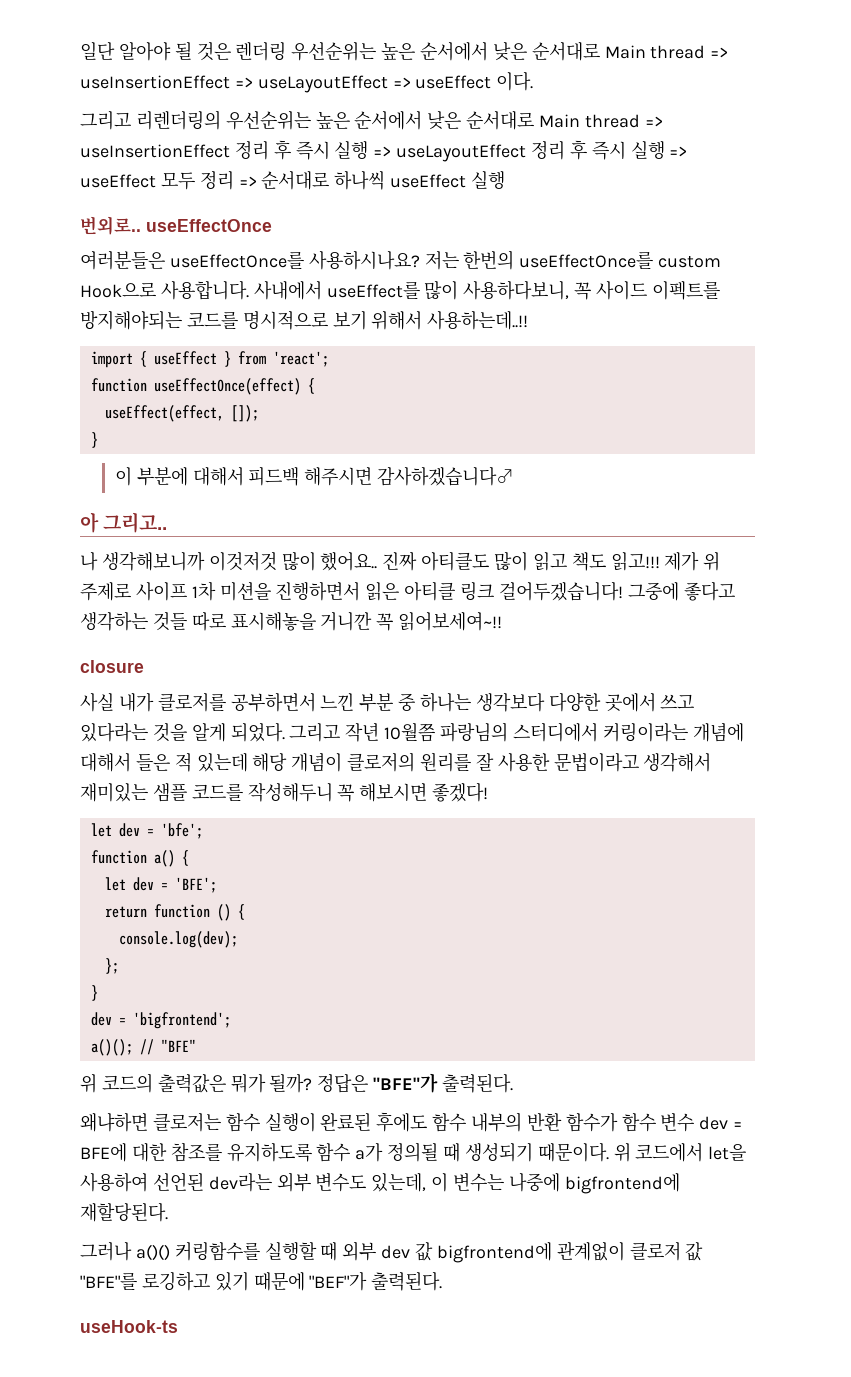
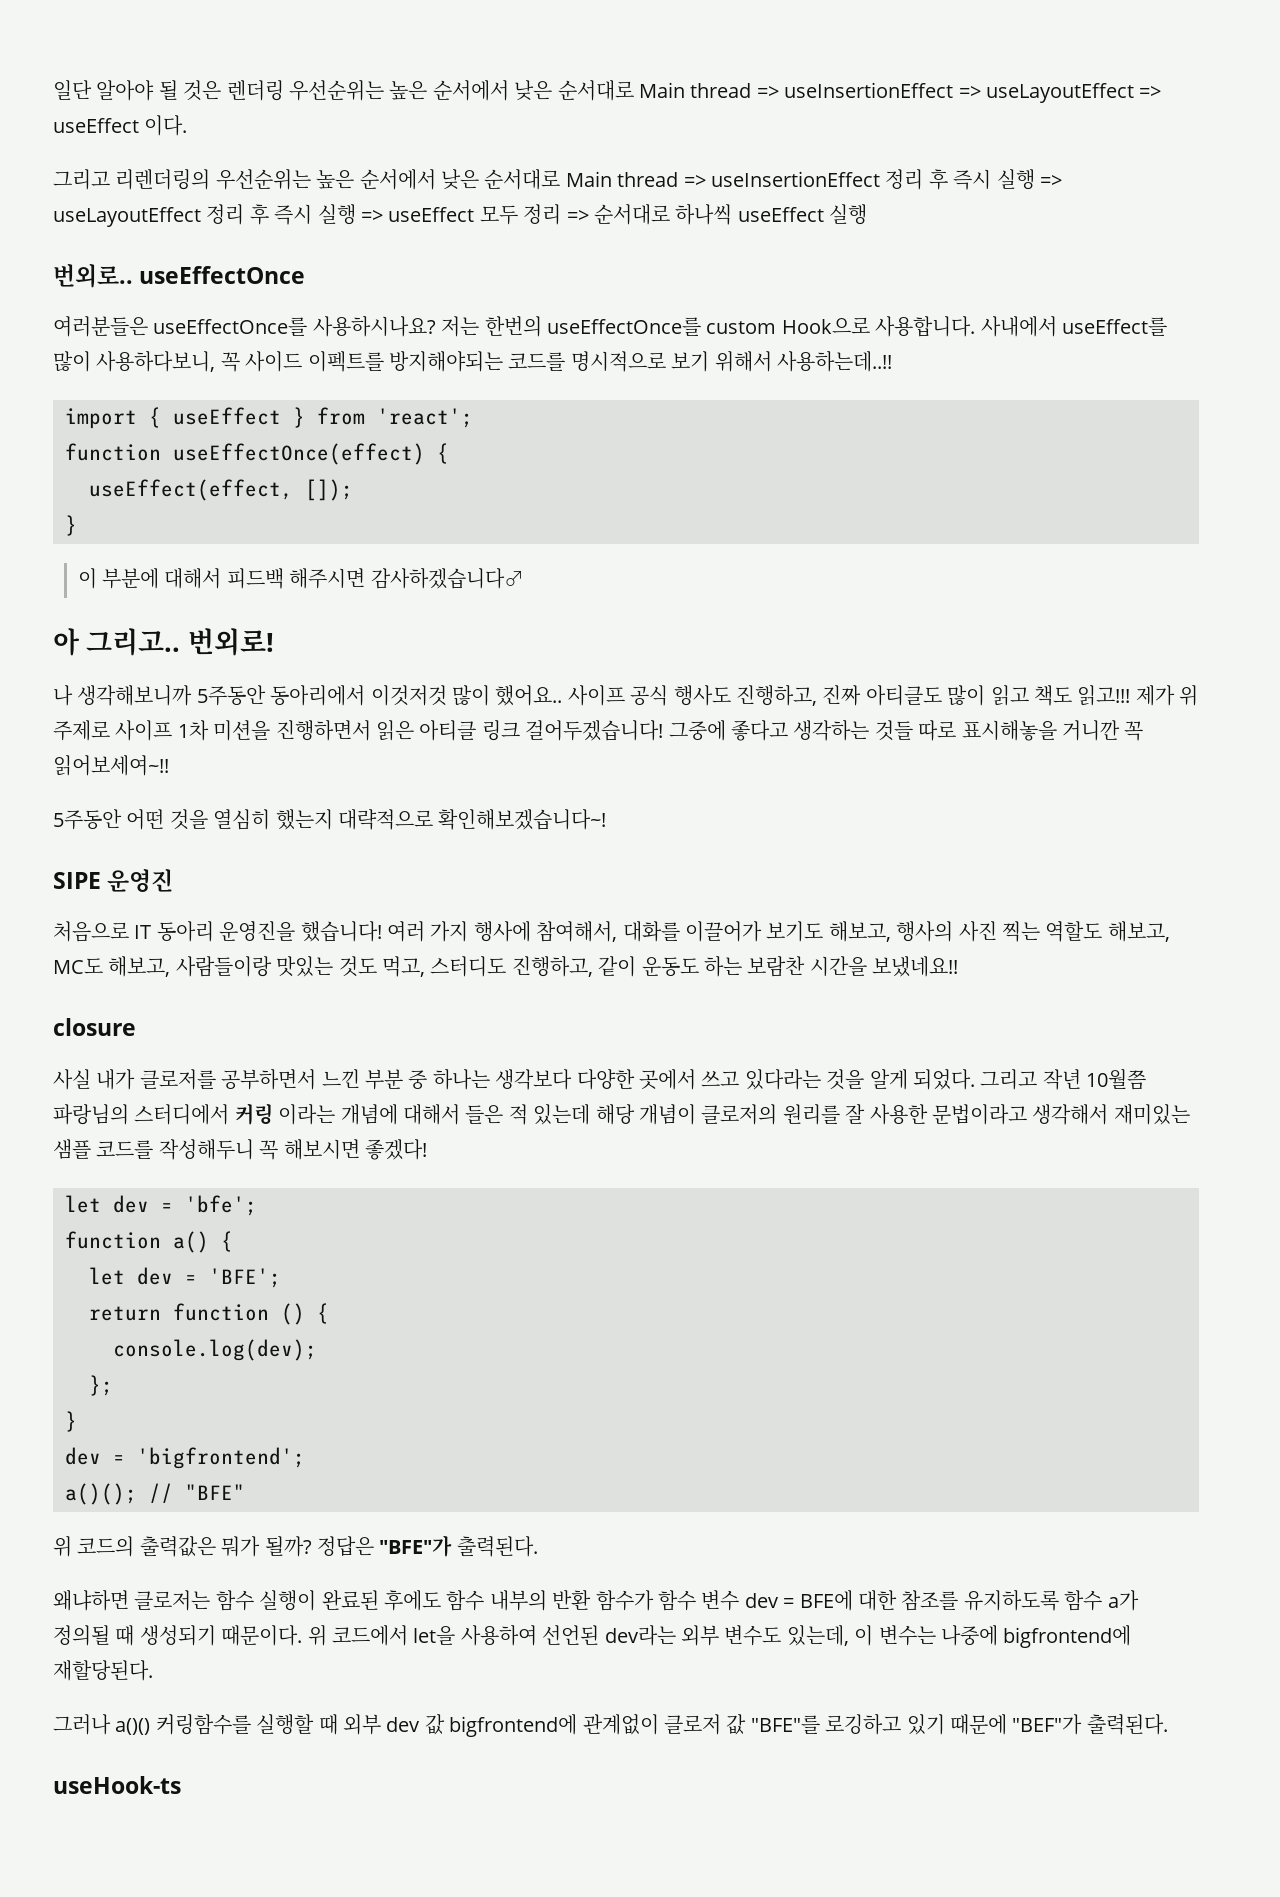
(168, 522) none -> [187,628,274,656] 번외로!
(205, 561) none -> [196,685,366,706] 5주동안 동아리에서
(378, 561) none -> [567,685,817,706] 사이프 공식 행사도 진행하고,
(503, 621) none -> [53,809,607,830] [53,869,174,892] [53,921,1170,942] [53,956,959,977] // 5주동안 어떤 것을 열심히 했는지 대략적으로 확인해보겠습니다~! // SIPE 운영진 // 처음으로 IT 동아리 운영진을 했습니다! 여러 가지 행사에 참여해서, 대화를 이끌어가 보기도 해보고, 행사의 사진 찍는 역할도 해보고, MC도 해보고, 사람들이랑 맛있는 것도 먹고, 스터디도 진행하고, 같이 운동도 하는 보람찬 시간을 보냈네요!!
[602,723,688,742] 커링이라는 -> [234,1103,336,1125] 커링 이라는

